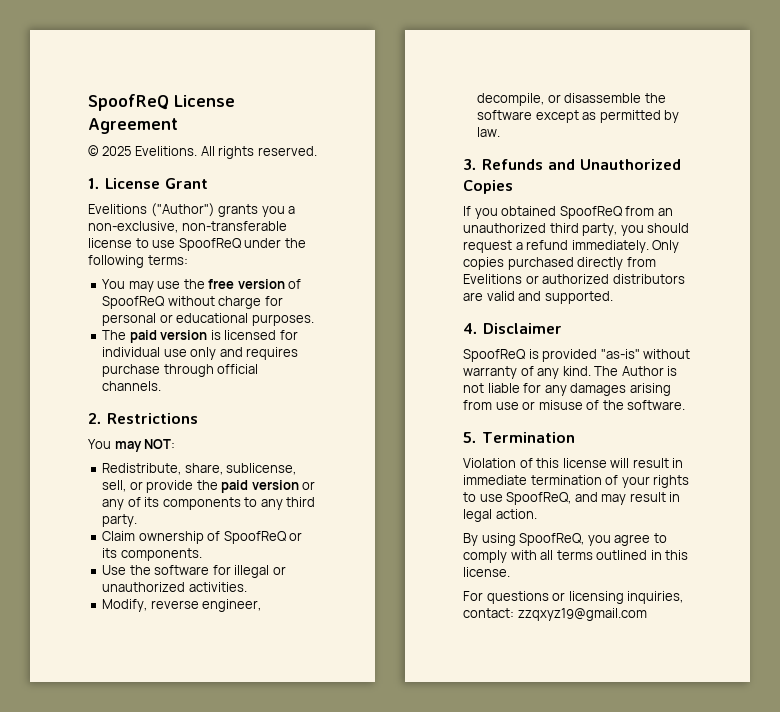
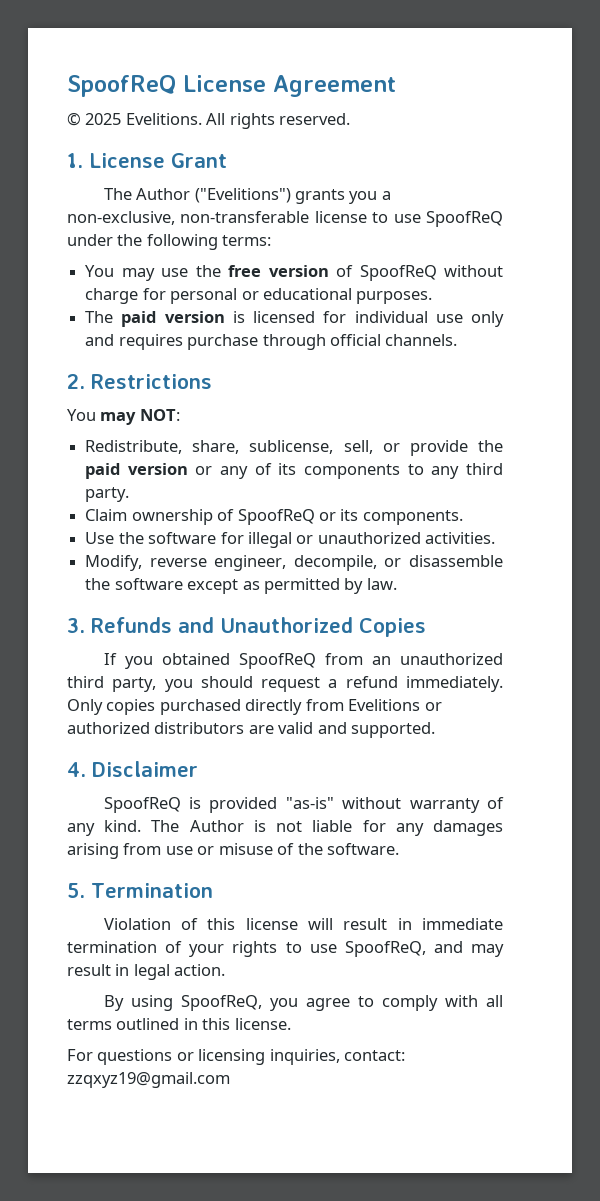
[88,203,215,217] Evelitions ("Author") -> [103,188,291,203] The Author ("Evelitions")

